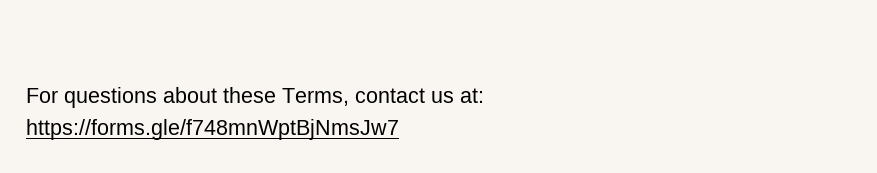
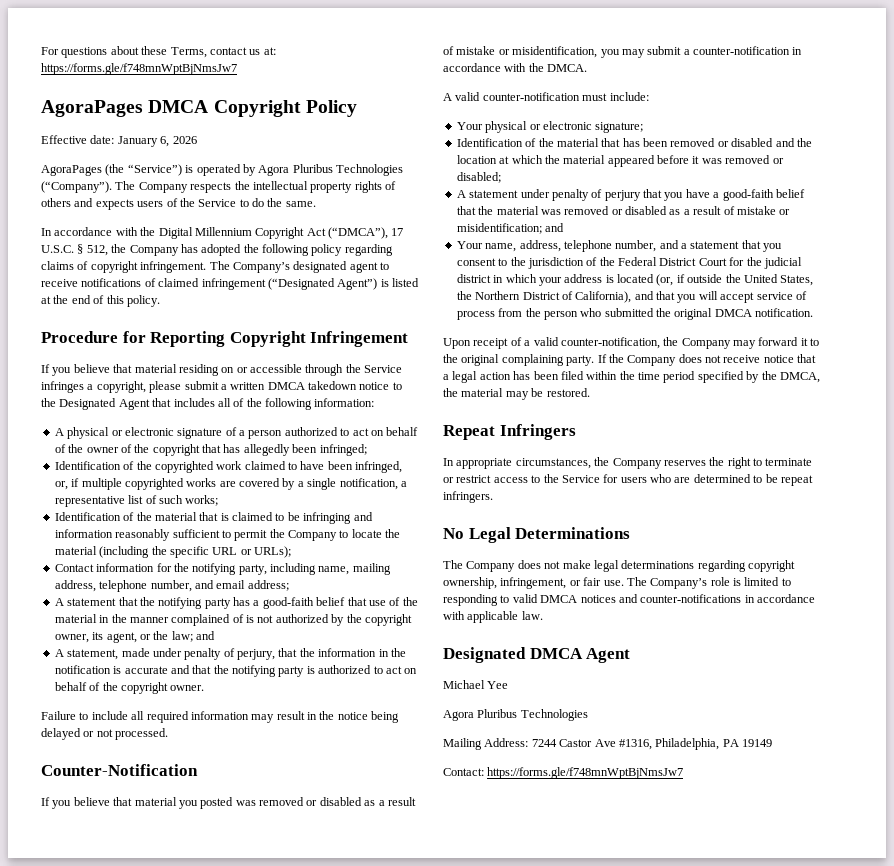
(399, 129) none -> [41,100,357,117] [41,135,197,147] [41,164,403,176] [41,181,396,193] [41,198,316,210] [41,227,404,239] [41,244,393,256] [41,261,389,273] [41,278,419,290] [41,295,160,307] [41,331,409,347] [41,364,403,376] [41,381,402,393] [41,398,375,410] [54,427,419,439] [54,444,367,456] [54,461,403,473] [54,478,407,490] [54,495,219,507] [54,512,373,524] [54,529,401,541] [54,546,291,558] [54,563,391,575] [54,580,289,592] [54,597,418,609] [54,614,412,626] [54,631,215,643] [54,648,406,660] [54,665,418,677] [54,682,205,694] [41,711,400,723] [41,728,169,740] [41,764,198,776] [41,797,416,809] [443,46,803,58] [443,63,588,72] [443,92,649,101] [456,121,644,133] [456,138,812,147] [456,155,784,167] [456,172,501,183] [456,189,805,201] [456,206,791,215] [456,223,565,234] [456,240,783,252] [456,257,802,269] [456,274,814,286] [456,291,807,303] [456,308,814,320] [443,337,820,349] [443,354,817,366] [443,371,820,383] [443,388,590,400] [443,424,576,440] [443,457,813,469] [443,474,813,486] [443,491,493,503] [443,527,631,543] [443,560,795,572] [443,577,791,589] [443,594,815,606] [443,611,543,623] [443,647,631,663] [443,680,509,689] [443,709,588,721] [443,738,772,750] [443,767,684,779] // AgoraPages DMCA Copyright Policy // Effective date: January 6, 2026 // AgoraPages (the “Service”) is operated by Agora Pluribus Technologies (“Company”). The Company respects the intellectual property rights of others and expects users of the Service to do the same. // In accordance with the Digital Millennium Copyright Act (“DMCA”), 17 U.S.C. § 512, the Company has adopted the following policy regarding claims of copyright infringement. The Company’s designated agent to receive notifications of claimed infringement (“Designated Agent”) is listed at the end of this policy. // Procedure for Reporting Copyright Infringement // If you believe that material residing on or accessible through the Service infringes a copyright, please submit a written DMCA takedown notice to the Designated Agent that includes all of the following information: // A physical or electronic signature of a person authorized to act on behalf of the owner of the copyright that has allegedly been infringed; // Identification of the copyrighted work claimed to have been infringed, or, if multiple copyrighted works are covered by a single notification, a representative list of such works; // Identification of the material that is claimed to be infringing and information reasonably sufficient to permit the Company to locate the material (including the specific URL or URLs); // Contact information for the notifying party, including name, mailing address, telephone number, and email address; // A statement that the notifying party has a good-faith belief that use of the material in the manner complained of is not authorized by the copyright owner, its agent, or the law; and // A statement, made under penalty of perjury, that the information in the notification is accurate and that the notifying party is authorized to act on behalf of the copyright owner. // Failure to include all required information may result in the notice being delayed or not processed. // Counter-Notification // If you believe that material you posted was removed or disabled as a result of mistake or misidentification, you may submit a counter-notification in accordance with the DMCA. // A valid counter-notification must include: // Your physical or electronic signature; // Identification of the material that has been removed or disabled and the location at which the material appeared before it was removed or disabled; // A statement under penalty of perjury that you have a good-faith belief that the material was removed or disabled as a result of mistake or misidentification; and // Your name, address, telephone number, and a statement that you consent to the jurisdiction of the Federal District Court for the judicial district in which your address is located (or, if outside the United States, the Northern District of California), and that you will accept service of process from the person who submitted the original DMCA notification. // Upon receipt of a valid counter-notification, the Company may forward it to the original complaining party. If the Company does not receive notice that a legal action has been filed within the time period specified by the DMCA, the material may be restored. // Repeat Infringers // In appropriate circumstances, the Company reserves the right to terminate or restrict access to the Service for users who are determined to be repeat infringers. // No Legal Determinations // The Company does not make legal determinations regarding copyright ownership, infringement, or fair use. The Company’s role is limited to responding to valid DMCA notices and counter-notifications in accordance with applicable law. // Designated DMCA Agent // Michael Yee // Agora Pluribus Technologies // Mailing Address: 7244 Castor Ave #1316, Philadelphia, PA 19149 // Contact: https://forms.gle/f748mnWptBjNmsJw7

